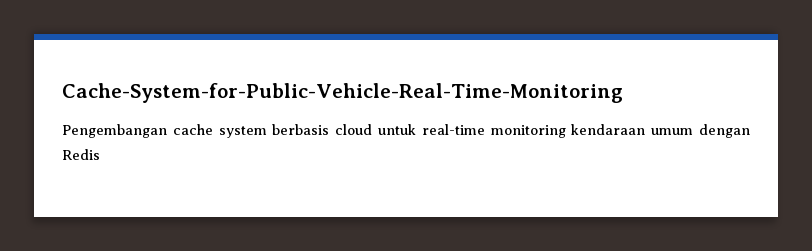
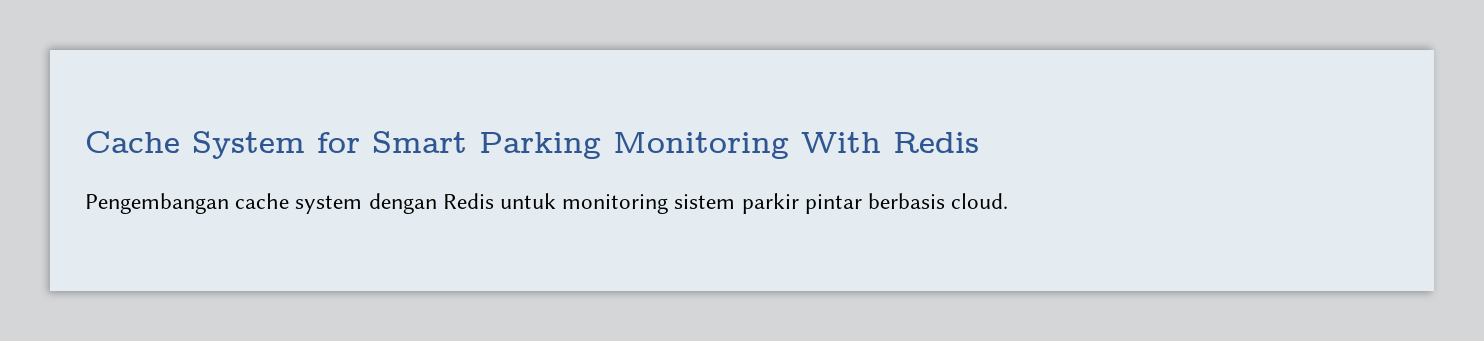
[62,83,623,103] [62,124,750,138] [62,149,100,160] Cache-System-for-Public-Vehicle-Real-Time-Monitoring // Pengembangan cache system berbasis cloud untuk real-time monitoring kendaraan umum dengan Redis -> [85,131,979,159] [85,193,1009,214] Cache System for Smart Parking Monitoring With Redis // Pengembangan cache system dengan Redis untuk monitoring sistem parkir pintar berbasis cloud.

